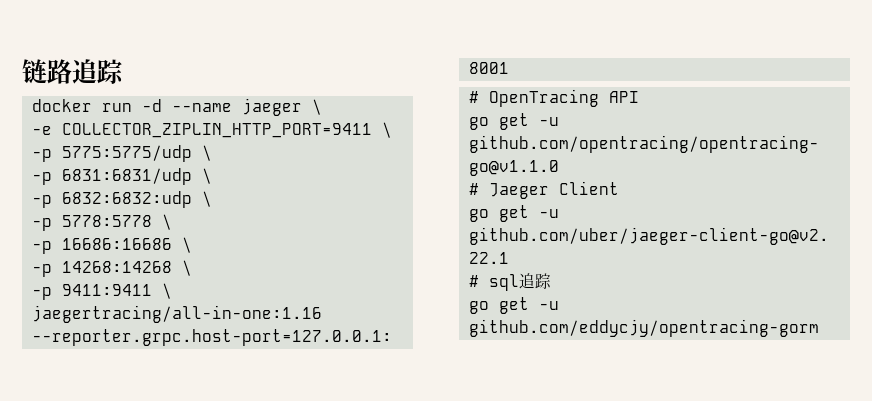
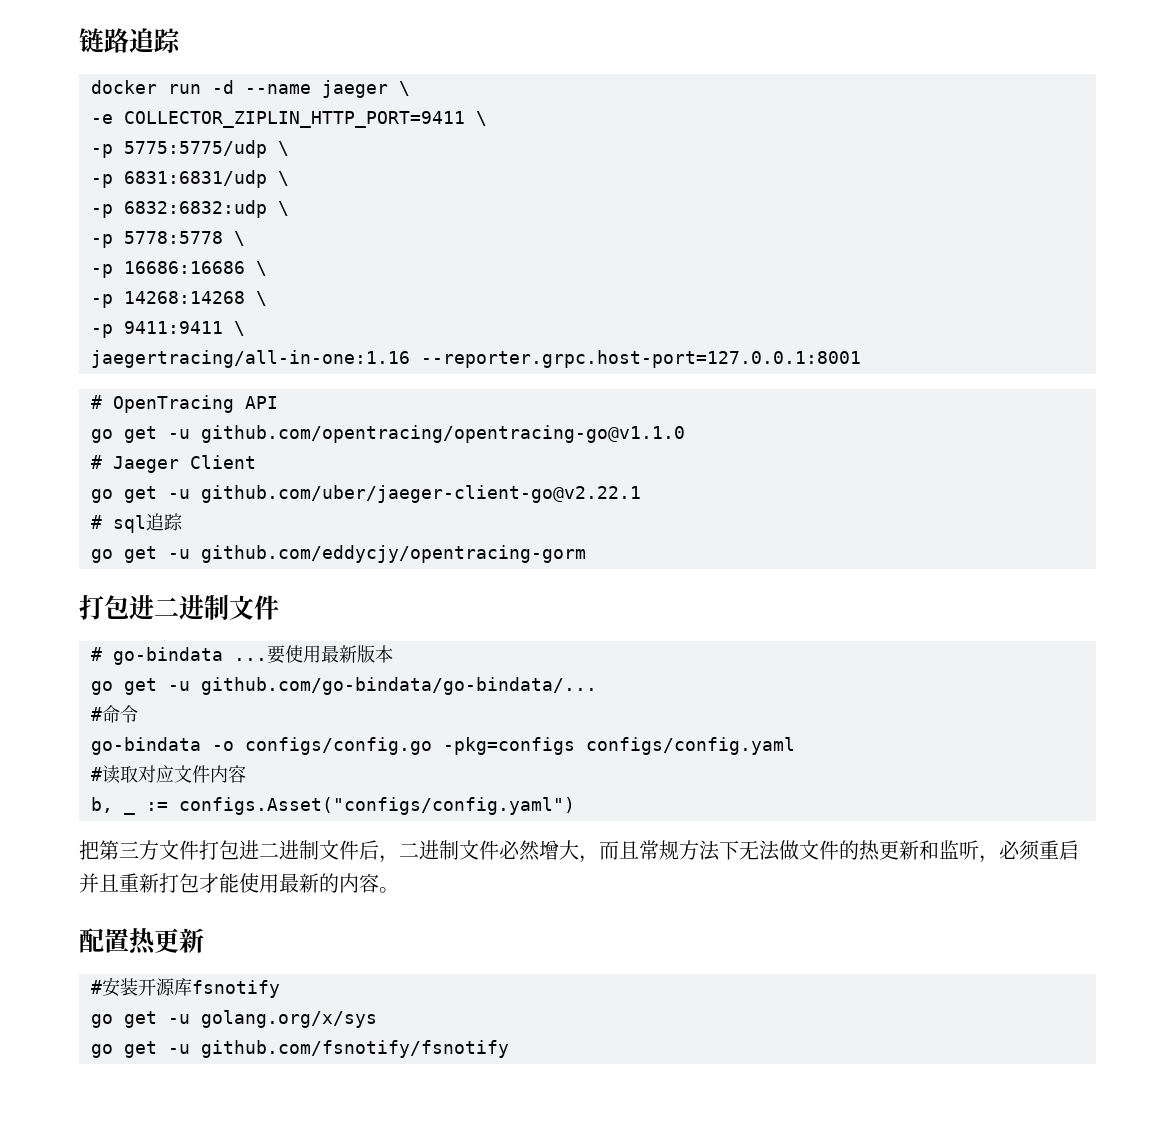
(819, 328) none -> [79,595,279,620] [91,645,393,665] [91,677,597,695] [91,705,138,723] [91,737,795,755] [91,765,246,784] [91,797,135,815] [146,797,575,815] [79,840,1079,863] [79,873,399,893] [79,928,204,955] [91,977,280,998] [91,1010,377,1028] [91,1040,509,1058] // 打包进二进制文件 // # go-bindata ...要使用最新版本 // go get -u github.com/go-bindata/go-bindata/... // #命令 // go-bindata -o configs/config.go -pkg=configs configs/config.yaml // #读取对应文件内容 // b, _ := configs.Asset("configs/config.yaml") // 把第三方文件打包进二进制文件后，二进制文件必然增大，而且常规方法下无法做文件的热更新和监听，必须重启并且重新打包才能使用最新的内容。 // 配置热更新 // #安装开源库fsnotify // go get -u golang.org/x/sys // go get -u github.com/fsnotify/fsnotify

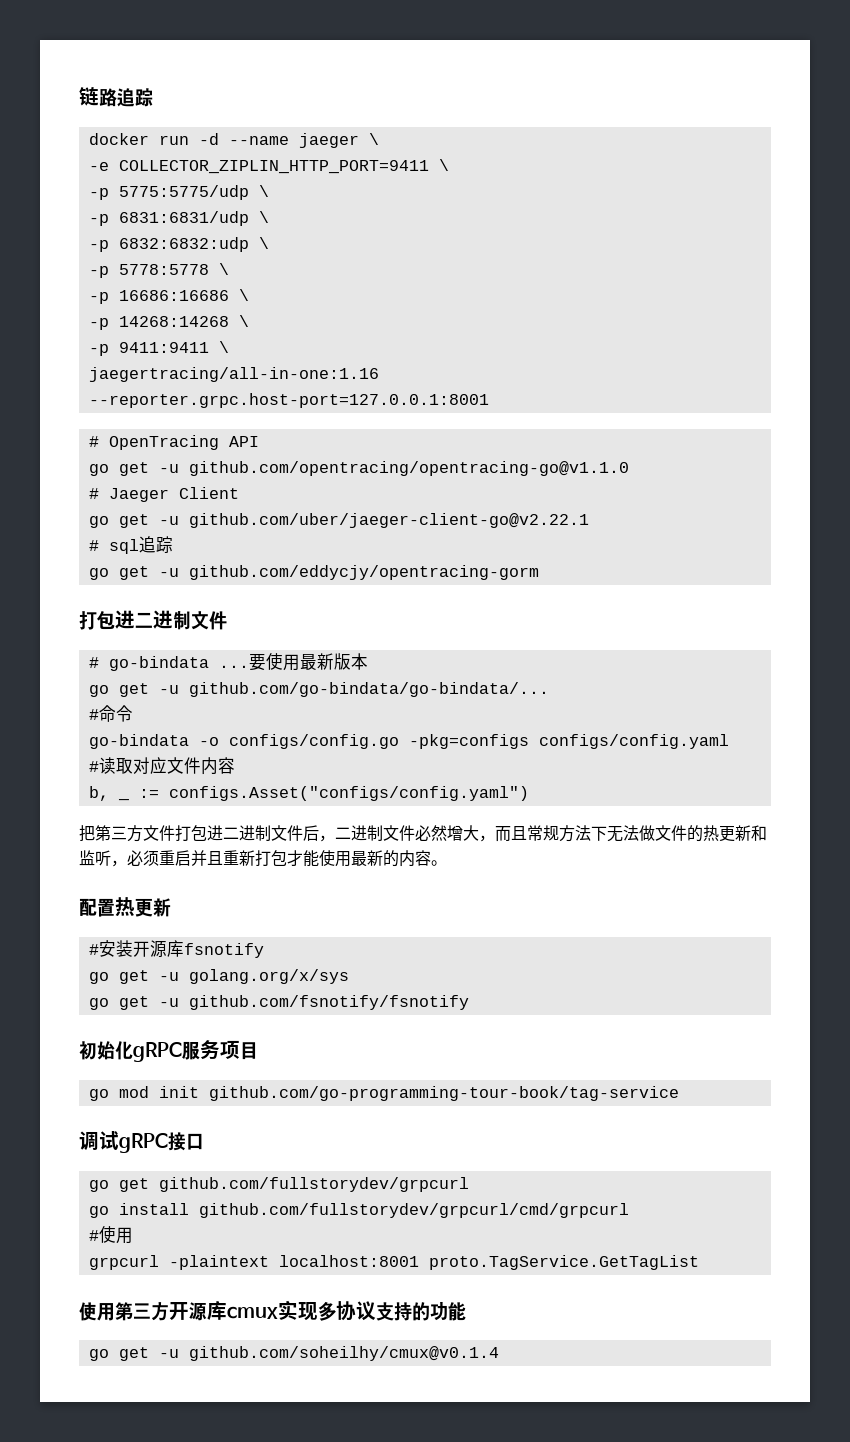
(509, 1049) none -> [79,1040,258,1062] [88,1086,679,1101] [79,1131,204,1153] [88,1177,469,1192] [88,1203,629,1218] [88,1226,133,1244] [88,1255,699,1270] [79,1300,466,1321] [88,1346,499,1361] // 初始化gRPC服务项目 // go mod init github.com/go-programming-tour-book/tag-service // 调试gRPC接口 // go get github.com/fullstorydev/grpcurl // go install github.com/fullstorydev/grpcurl/cmd/grpcurl // #使用 // grpcurl -plaintext localhost:8001 proto.TagService.GetTagList // 使用第三方开源库cmux实现多协议支持的功能 // go get -u github.com/soheilhy/cmux@v0.1.4

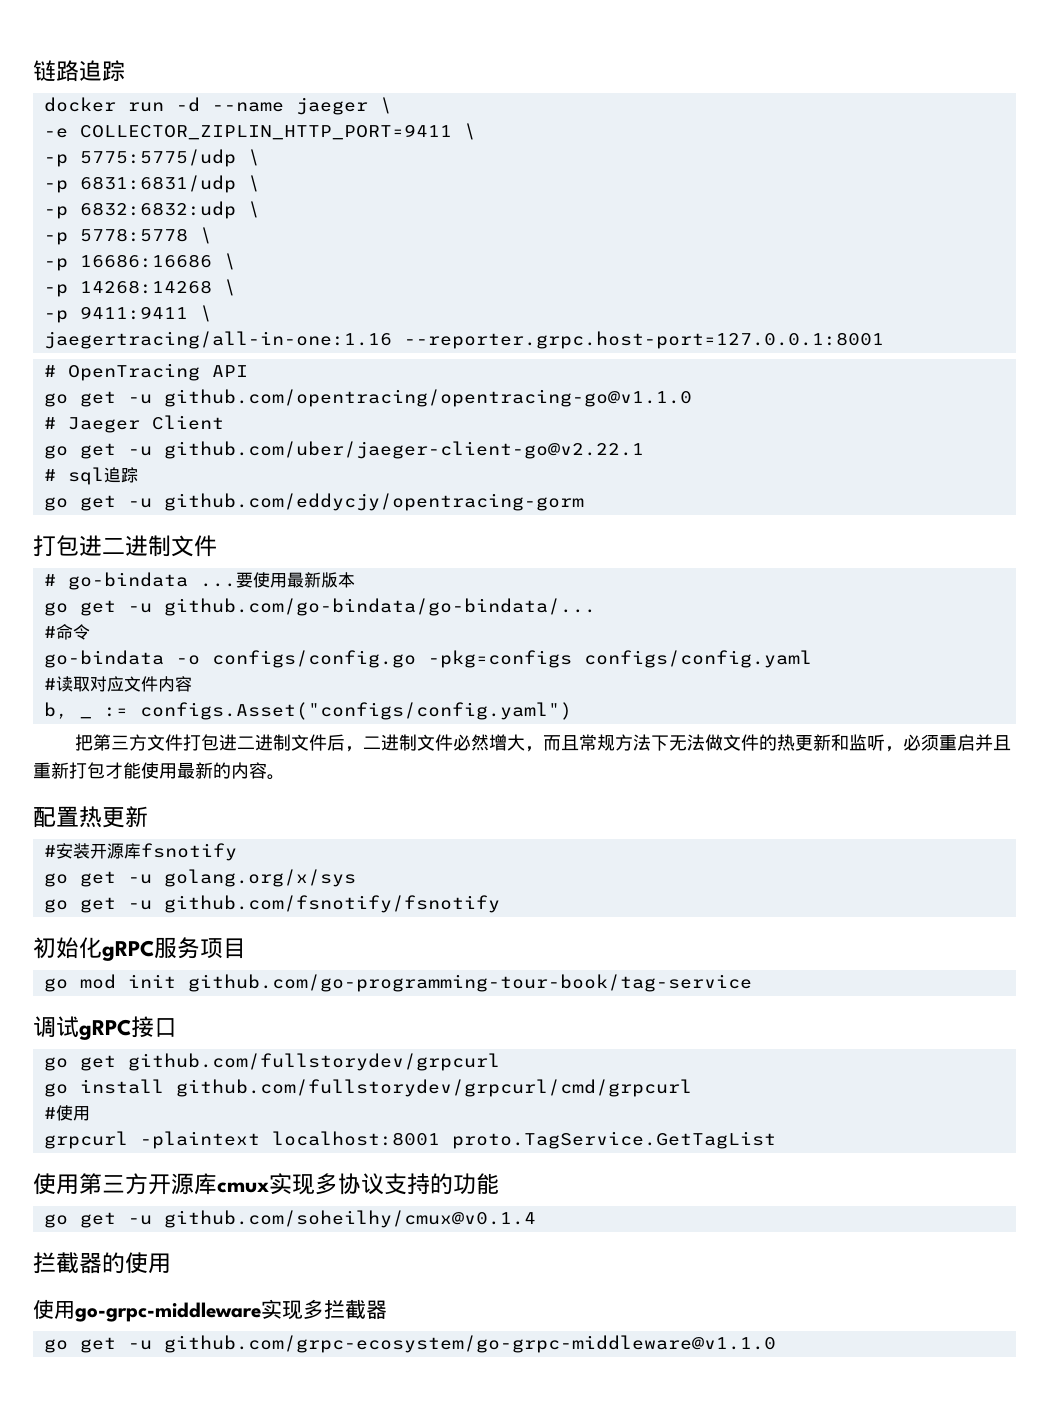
(499, 1353) none -> [33,1252,171,1274] [33,1299,387,1322] [43,1335,776,1353] // 拦截器的使用 // 使用go-grpc-middleware实现多拦截器 // go get -u github.com/grpc-ecosystem/go-grpc-middleware@v1.1.0

